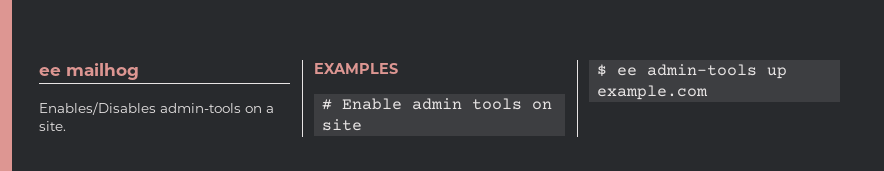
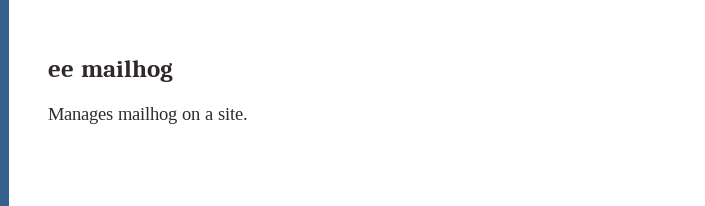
[39,102,241,115] Enables/Disables admin-tools -> [48,107,177,124] Manages mailhog
[314,63,398,74] [322,98,553,110] [322,119,363,131] [597,64,788,79] [597,85,709,100] // EXAMPLES // # Enable admin tools on site // $ ee admin-tools up example.com -> (248, 114) none

